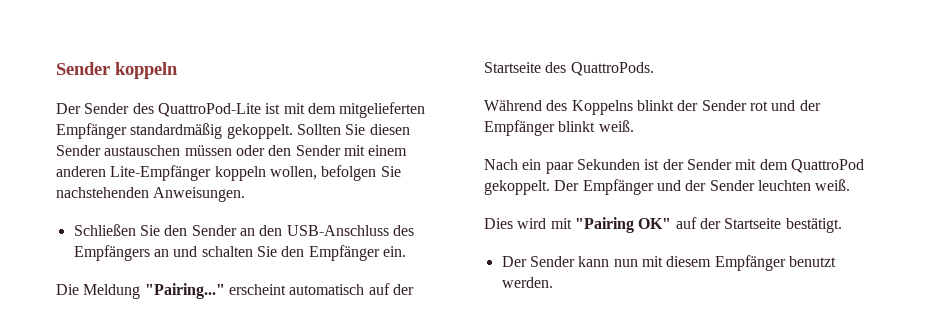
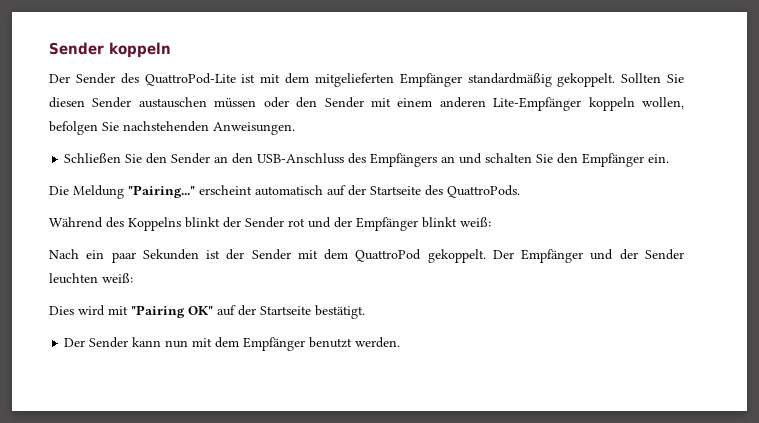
[598,120,634,132] weiß. -> [460,217,491,227] weiß:
[815,179,851,191] weiß. -> [102,273,133,283] weiß:
[666,256,712,267] diesem -> [215,337,240,348] dem

